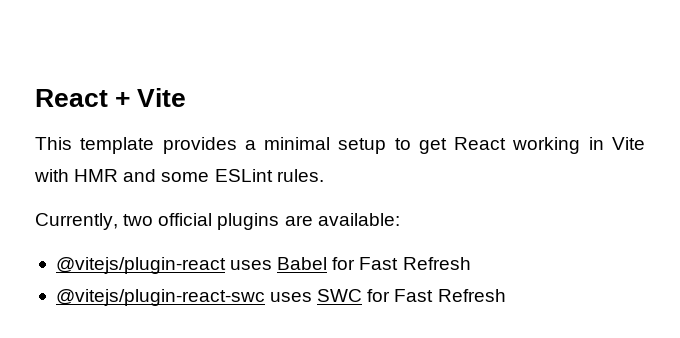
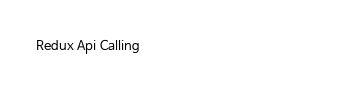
[35,88,187,107] [35,137,645,154] [34,169,324,182] [35,213,400,230] [55,257,471,274] [55,289,506,306] React + Vite // This template provides a minimal setup to get React working in Vite with HMR and some ESLint rules. // Currently, two official plugins are available: // @vitejs/plugin-react uses Babel for Fast Refresh // @vitejs/plugin-react-swc uses SWC for Fast Refresh -> [36,39,140,54] Redux Api Calling

